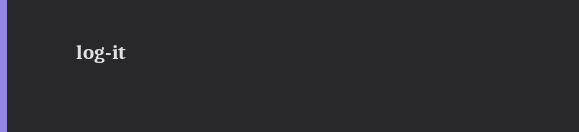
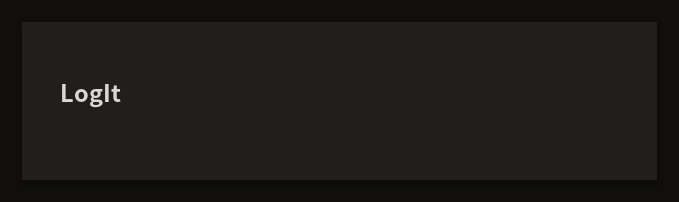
[76,44,126,63] log-it -> [60,84,121,108] LogIt

